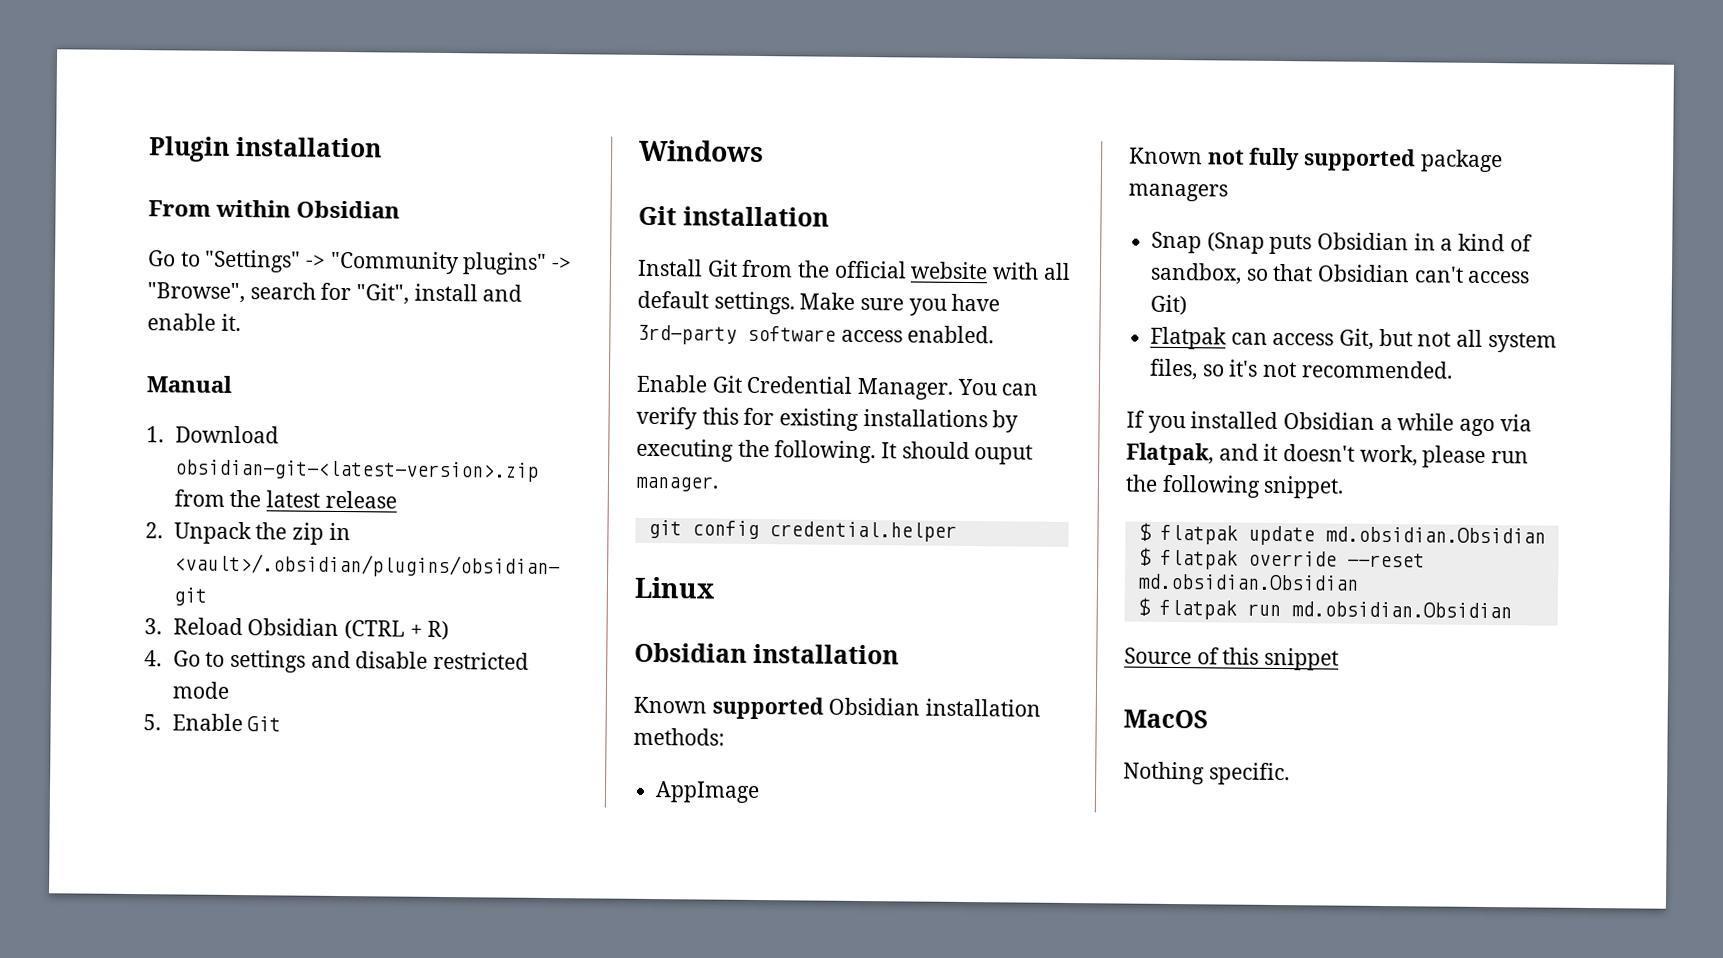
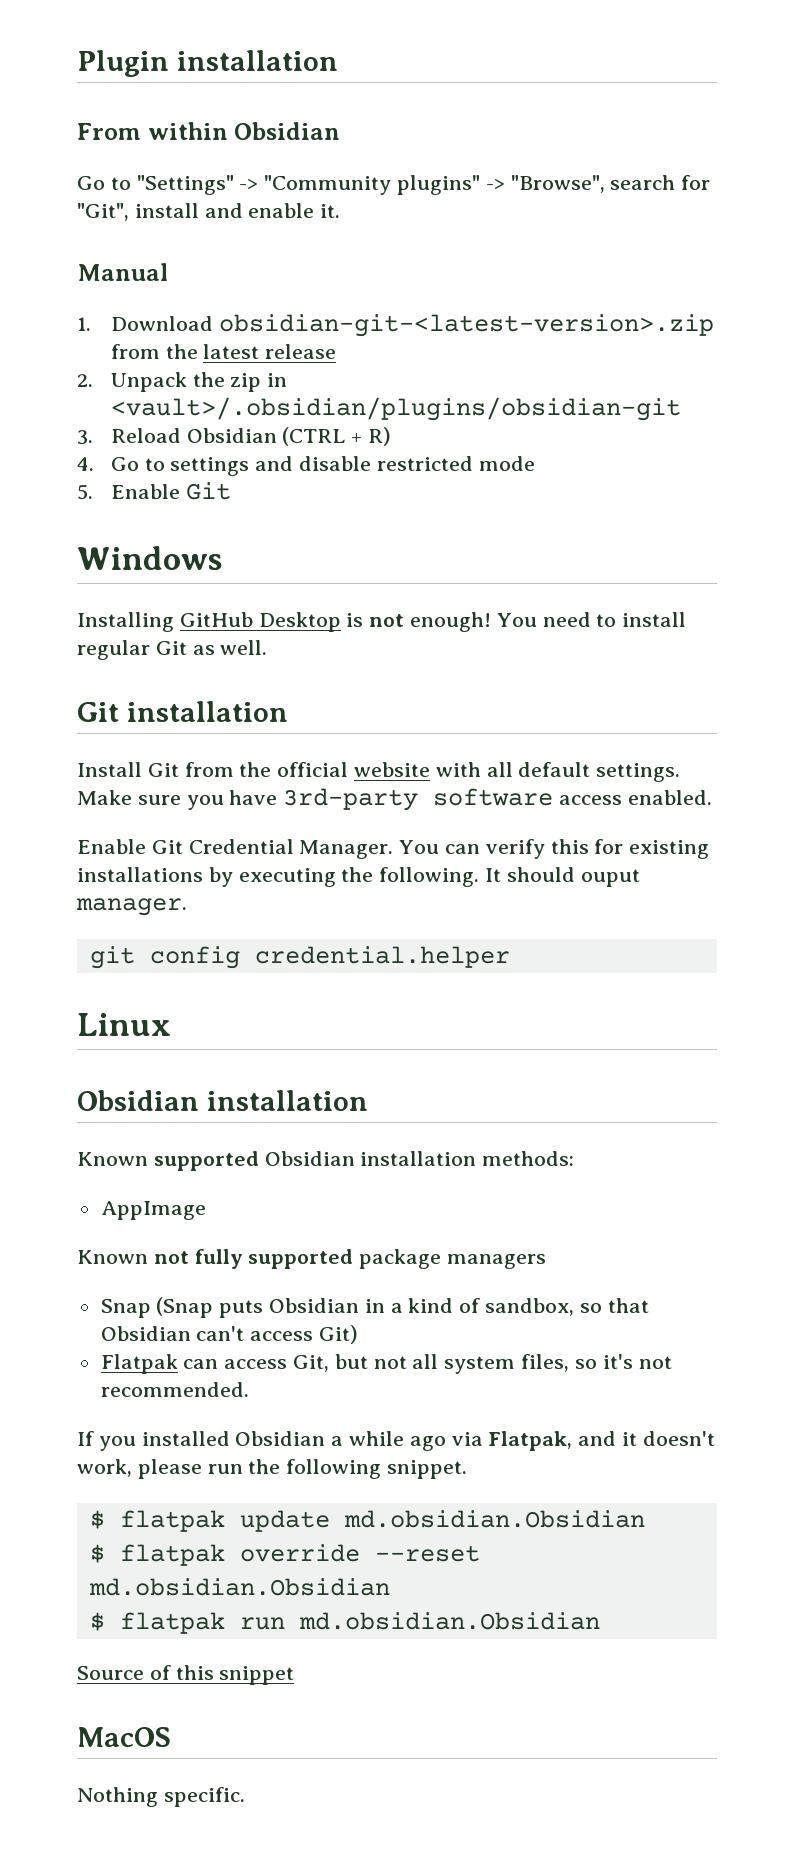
(764, 151) none -> [77,612,687,632] [77,640,268,660] // Installing GitHub Desktop is not enough! You need to install regular Git as well.

